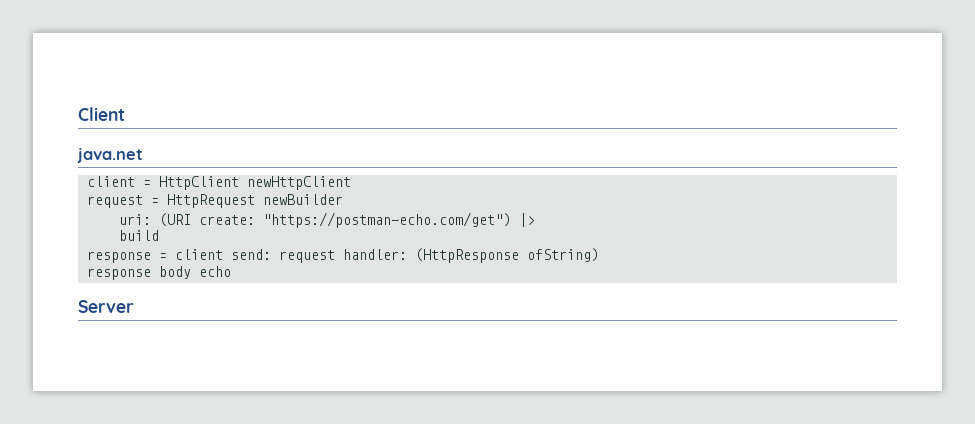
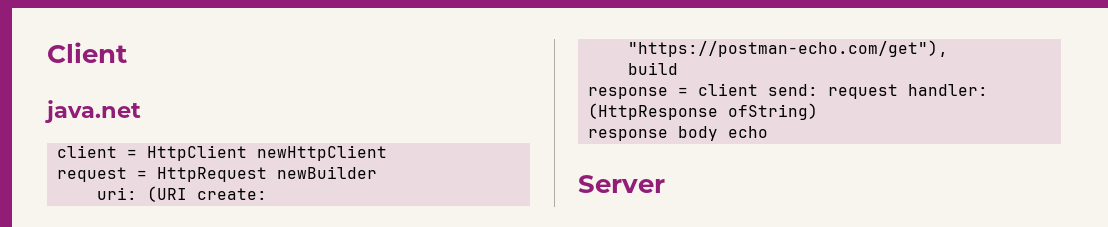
[262,212,535,228] "https://postman-echo.com/get") |> -> [627,40,948,57] "https://postman-echo.com/get"),

